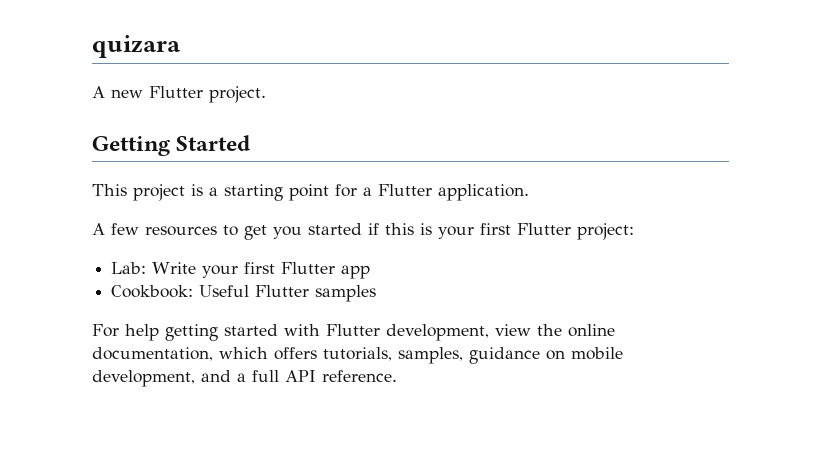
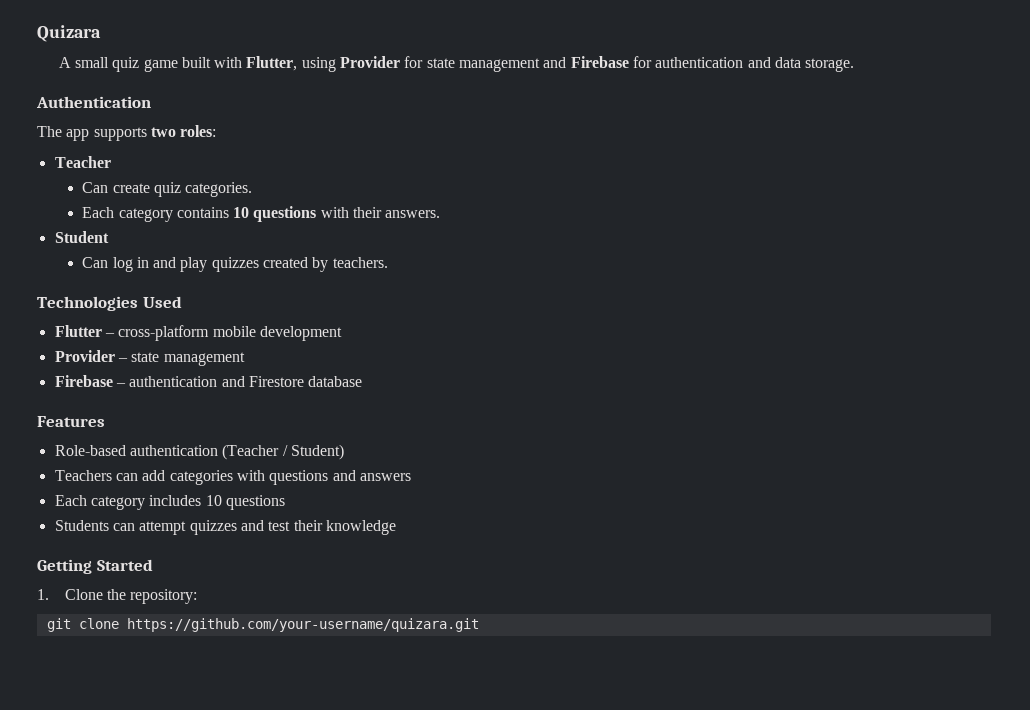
[92,35,181,58] [92,86,266,103] [92,135,251,156] [92,184,529,201] [92,223,634,240] [111,262,371,279] [111,285,377,302] [92,324,615,341] [92,347,623,364] [92,370,397,387] quizara // A new Flutter project. // Getting Started // This project is a starting point for a Flutter application. // A few resources to get you started if this is your first Flutter project: // Lab: Write your first Flutter app // Cookbook: Useful Flutter samples // For help getting started with Flutter development, view the online documentation, which offers tutorials, samples, guidance on mobile development, and a full API reference. -> [37,25,101,42] [58,56,855,72] [36,96,151,108] [37,125,217,141] [54,156,111,168] [82,182,253,197] [82,206,441,222] [54,231,109,243] [82,257,388,272] [37,296,182,311] [54,325,342,341] [54,350,245,366] [54,375,363,387] [37,416,105,427] [54,444,344,460] [54,470,411,485] [54,495,285,510] [54,520,396,535] [37,559,153,574] [37,589,198,604] [46,618,479,632] Quizara // A small quiz game built with Flutter, using Provider for state management and Firebase for authentication and data storage. // Authentication // The app supports two roles: // Teacher // Can create quiz categories. // Each category contains 10 questions with their answers. // Student // Can log in and play quizzes created by teachers. // Technologies Used // Flutter – cross-platform mobile development // Provider – state management // Firebase – authentication and Firestore database // Features // Role-based authentication (Teacher / Student) // Teachers can add categories with questions and answers // Each category includes 10 questions // Students can attempt quizzes and test their knowledge // Getting Started // 1. Clone the repository: // git clone https://github.com/your-username/quizara.git

